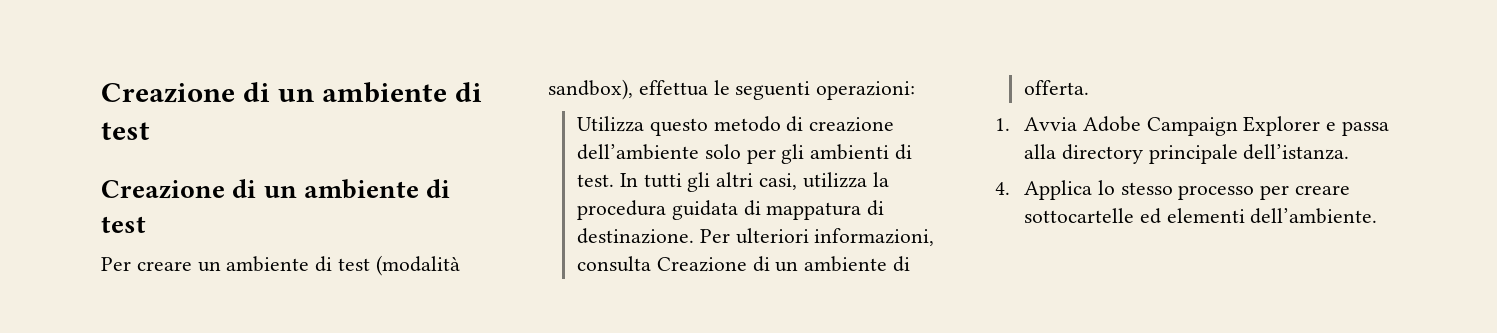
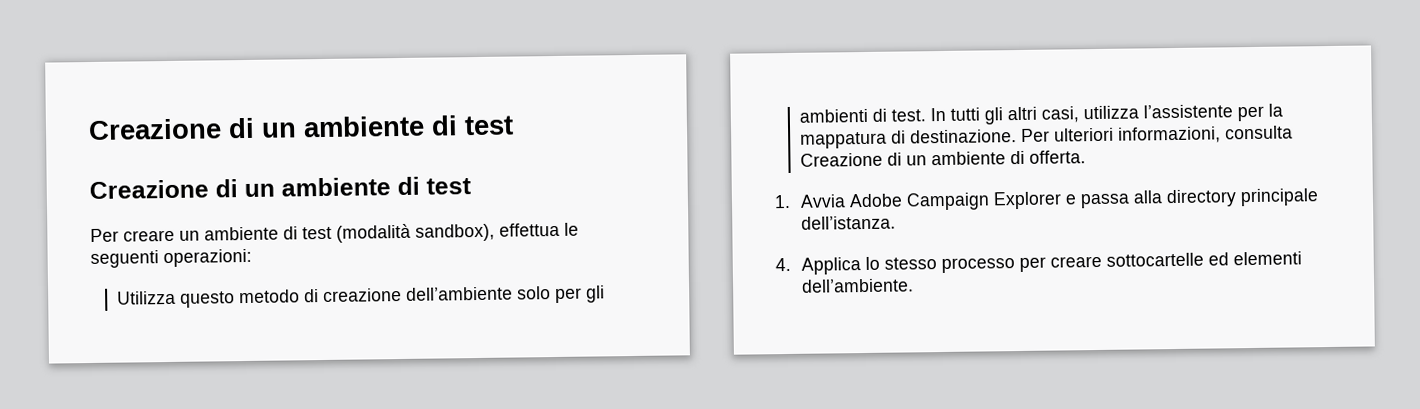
[872,172,889,187] [576,200,761,220] la procedura guidata di -> [1142,103,1283,122] l’assistente per la

